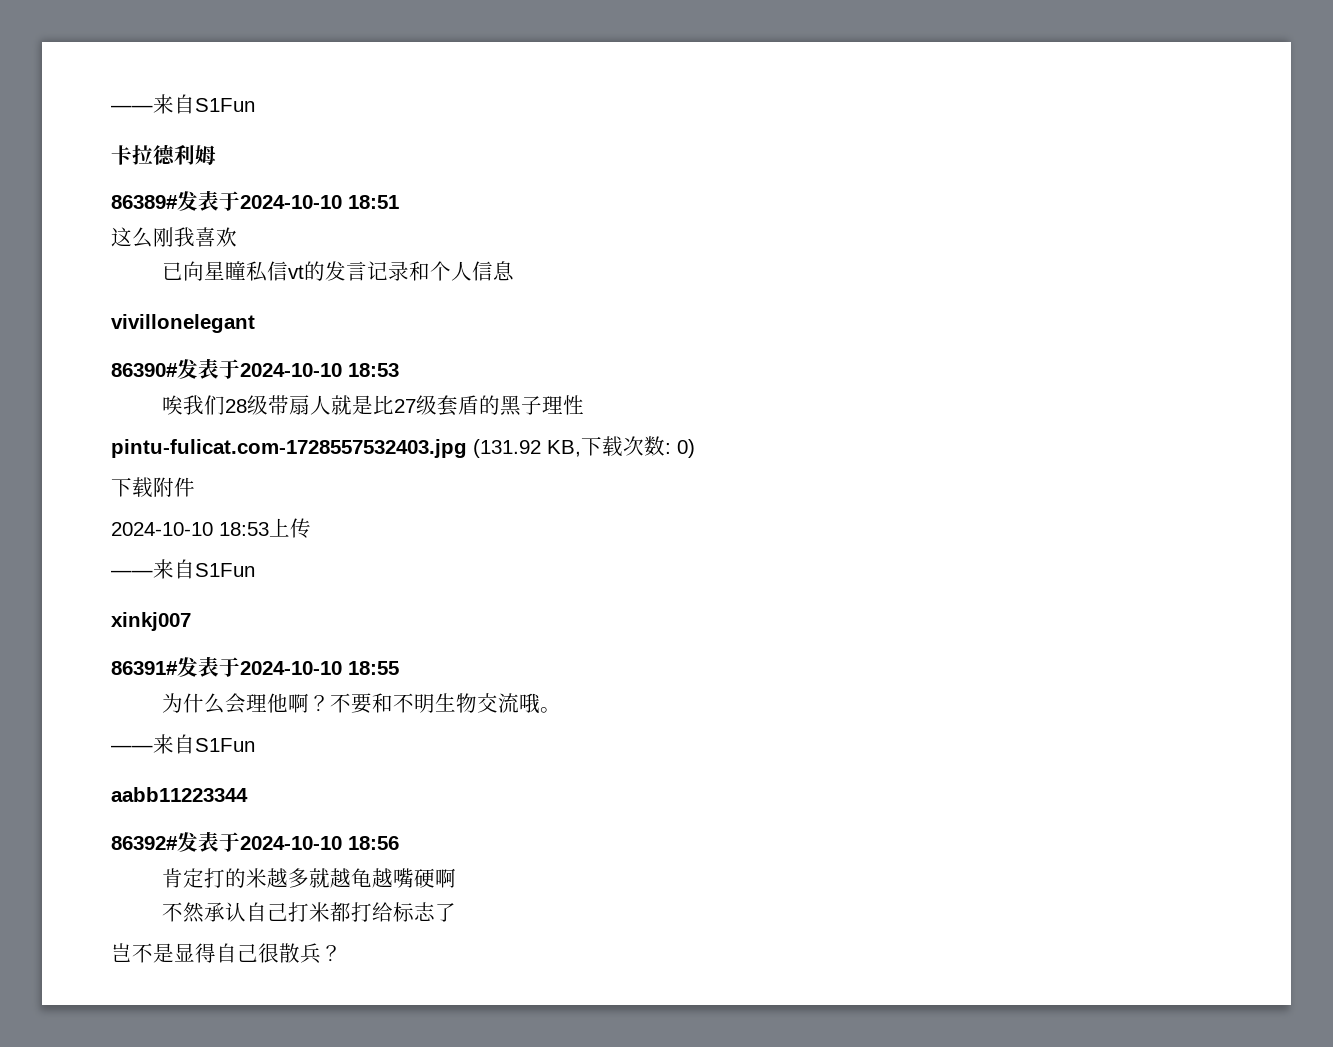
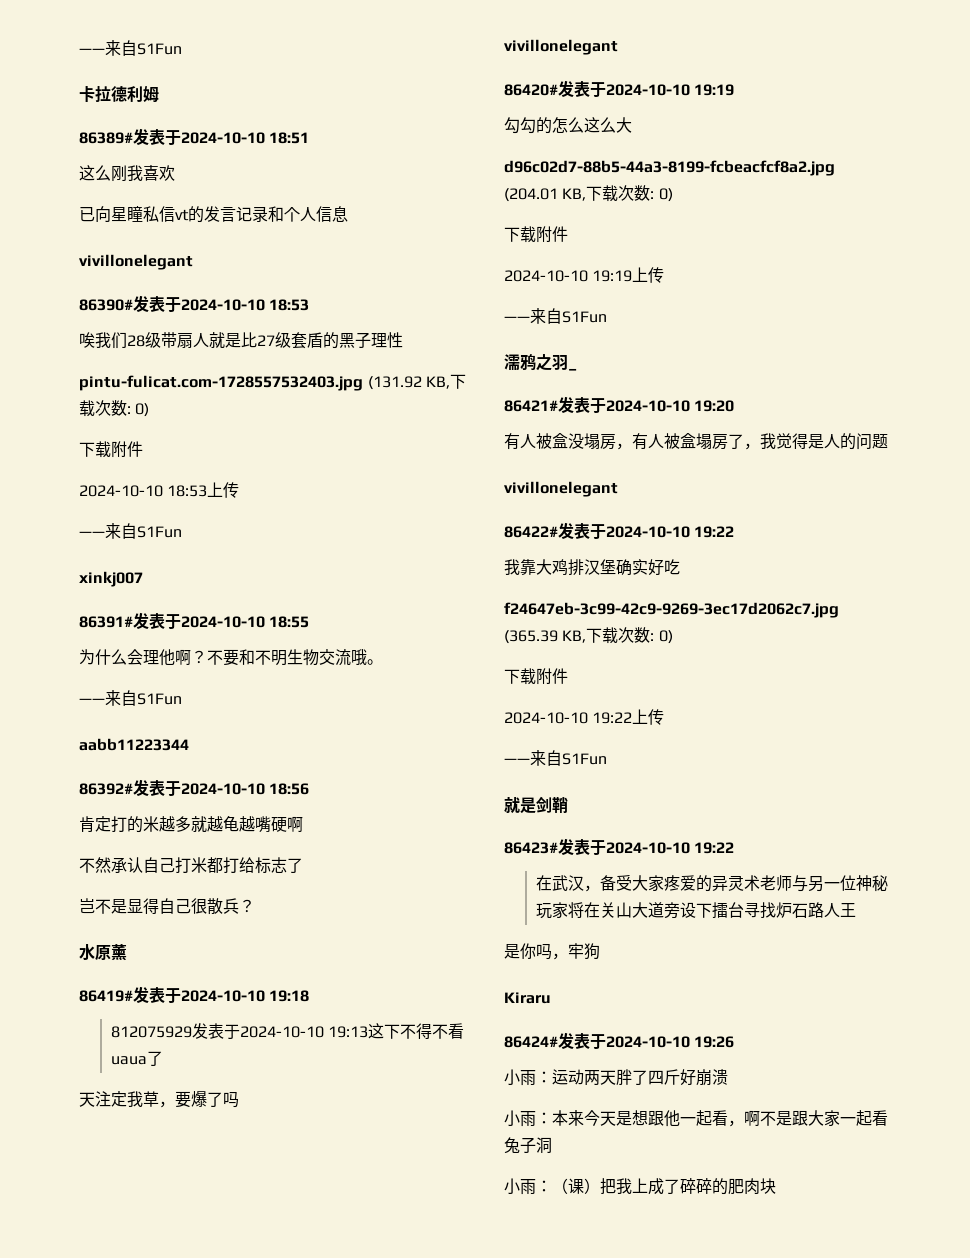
(342, 953) none -> [79,944,127,961] [79,986,310,1004] [110,1023,465,1039] [110,1051,163,1066] [79,1091,239,1108] [504,39,618,55] [504,80,735,98] [504,117,632,134] [504,160,835,176] [504,185,673,202] [504,226,568,243] [504,267,665,283] [504,308,607,324] [504,354,577,371] [504,396,735,414] [504,433,888,450] [504,481,618,497] [504,522,735,540] [504,559,680,576] [504,602,839,618] [504,627,673,644] [504,668,568,685] [504,709,665,725] [504,750,607,766] [504,796,568,814] [504,838,735,856] [535,875,888,892] [535,902,856,919] [504,943,600,960] [504,992,551,1004] [504,1032,735,1050] [504,1069,728,1086] [504,1110,888,1127] [504,1137,552,1154] [504,1178,776,1195] // 水原薰 // 86419#发表于2024-10-10 19:18 // 812075929发表于2024-10-10 19:13这下不得不看uaua了 // 天注定我草，要爆了吗 // vivillonelegant // 86420#发表于2024-10-10 19:19 // 勾勾的怎么这么大 // d96c02d7-88b5-44a3-8199-fcbeacfcf8a2.jpg (204.01 KB,下载次数: 0) // 下载附件 // 2024-10-10 19:19上传 // ——来自S1Fun // 濡鸦之羽_ // 86421#发表于2024-10-10 19:20 // 有人被盒没塌房，有人被盒塌房了，我觉得是人的问题 // vivillonelegant // 86422#发表于2024-10-10 19:22 // 我靠大鸡排汉堡确实好吃 // f24647eb-3c99-42c9-9269-3ec17d2062c7.jpg (365.39 KB,下载次数: 0) // 下载附件 // 2024-10-10 19:22上传 // ——来自S1Fun // 就是剑鞘 // 86423#发表于2024-10-10 19:22 // 在武汉，备受大家疼爱的异灵术老师与另一位神秘玩家将在关山大道旁设下擂台寻找炉石路人王 // 是你吗，牢狗 // Kiraru // 86424#发表于2024-10-10 19:26 // 小雨：运动两天胖了四斤好崩溃 // 小雨：本来今天是想跟他一起看，啊不是跟大家一起看兔子洞 // 小雨：（课）把我上成了碎碎的肥肉块

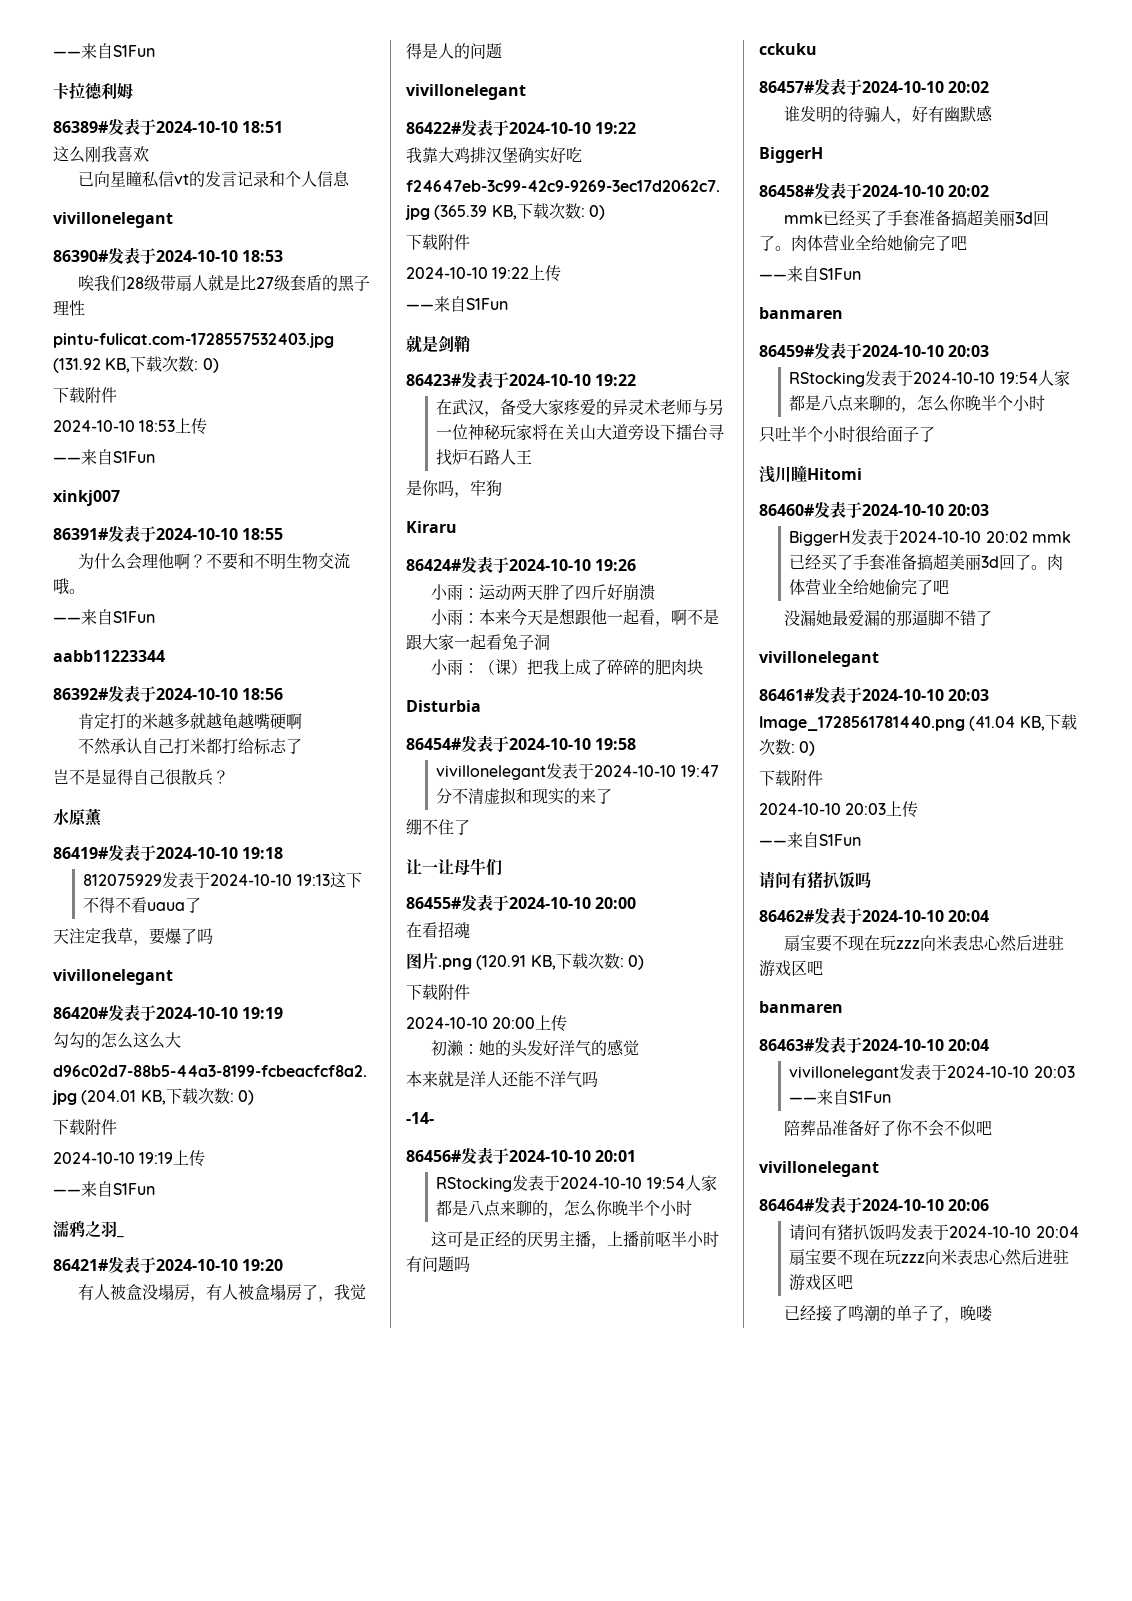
(776, 1186) none -> [406,700,481,712] [406,735,637,752] [436,763,719,780] [436,787,613,805] [406,819,470,835] [406,858,502,875] [406,894,637,911] [406,921,470,938] [406,952,644,970] [406,984,470,1001] [406,1015,568,1032] [431,1039,640,1057] [406,1071,598,1088] [406,1112,434,1124] [406,1147,637,1164] [436,1175,717,1192] [436,1200,693,1218] [431,1231,720,1249] [406,1256,470,1272] [759,43,817,55] [759,78,990,95] [784,105,994,124] [759,147,823,163] [759,182,990,199] [784,209,1050,227] [759,234,967,252] [759,266,861,282] [759,307,843,319] [759,342,990,359] [789,370,1070,387] [789,395,1046,413] [759,426,935,443] [759,465,862,483] [759,501,990,518] [789,529,1072,546] [789,553,1064,571] [789,578,950,596] [784,610,993,627] [759,651,879,667] [759,686,990,703] [759,714,1077,731] [759,739,816,756] [759,770,823,787] [759,801,919,818] [759,832,861,848] [759,871,871,889] [759,907,990,924] [784,935,1065,952] [759,960,823,977] [759,1001,843,1013] [759,1036,990,1053] [789,1064,1075,1081] [789,1089,892,1105] [784,1120,993,1137] [759,1161,879,1177] [759,1196,990,1213] [789,1224,1079,1240] [789,1249,1070,1266] [789,1274,854,1291] [784,1305,993,1323] // Disturbia // 86454#发表于2024-10-10 19:58 // vivillonelegant发表于2024-10-10 19:47分不清虚拟和现实的来了 // 绷不住了 // 让一让母牛们 // 86455#发表于2024-10-10 20:00 // 在看招魂 // 图片.png (120.91 KB,下载次数: 0) // 下载附件 // 2024-10-10 20:00上传 // 初濑：她的头发好洋气的感觉 // 本来就是洋人还能不洋气吗 // -14- // 86456#发表于2024-10-10 20:01 // RStocking发表于2024-10-10 19:54人家都是八点来聊的，怎么你晚半个小时 // 这可是正经的厌男主播，上播前呕半小时有问题吗 // cckuku // 86457#发表于2024-10-10 20:02 // 谁发明的待骟人，好有幽默感 // BiggerH // 86458#发表于2024-10-10 20:02 // mmk已经买了手套准备搞超美丽3d回了。肉体营业全给她偷完了吧 // ——来自S1Fun // banmaren // 86459#发表于2024-10-10 20:03 // RStocking发表于2024-10-10 19:54人家都是八点来聊的，怎么你晚半个小时 // 只吐半个小时很给面子了 // 浅川瞳Hitomi // 86460#发表于2024-10-10 20:03 // BiggerH发表于2024-10-10 20:02 mmk已经买了手套准备搞超美丽3d回了。肉体营业全给她偷完了吧 // 没漏她最爱漏的那逼脚不错了 // vivillonelegant // 86461#发表于2024-10-10 20:03 // Image_1728561781440.png (41.04 KB,下载次数: 0) // 下载附件 // 2024-10-10 20:03上传 // ——来自S1Fun // 请问有猪扒饭吗 // 86462#发表于2024-10-10 20:04 // 扇宝要不现在玩zzz向米表忠心然后进驻游戏区吧 // banmaren // 86463#发表于2024-10-10 20:04 // vivillonelegant发表于2024-10-10 20:03 ——来自S1Fun // 陪葬品准备好了你不会不似吧 // vivillonelegant // 86464#发表于2024-10-10 20:06 // 请问有猪扒饭吗发表于2024-10-10 20:04扇宝要不现在玩zzz向米表忠心然后进驻游戏区吧 // 已经接了鸣潮的单子了，晚喽

